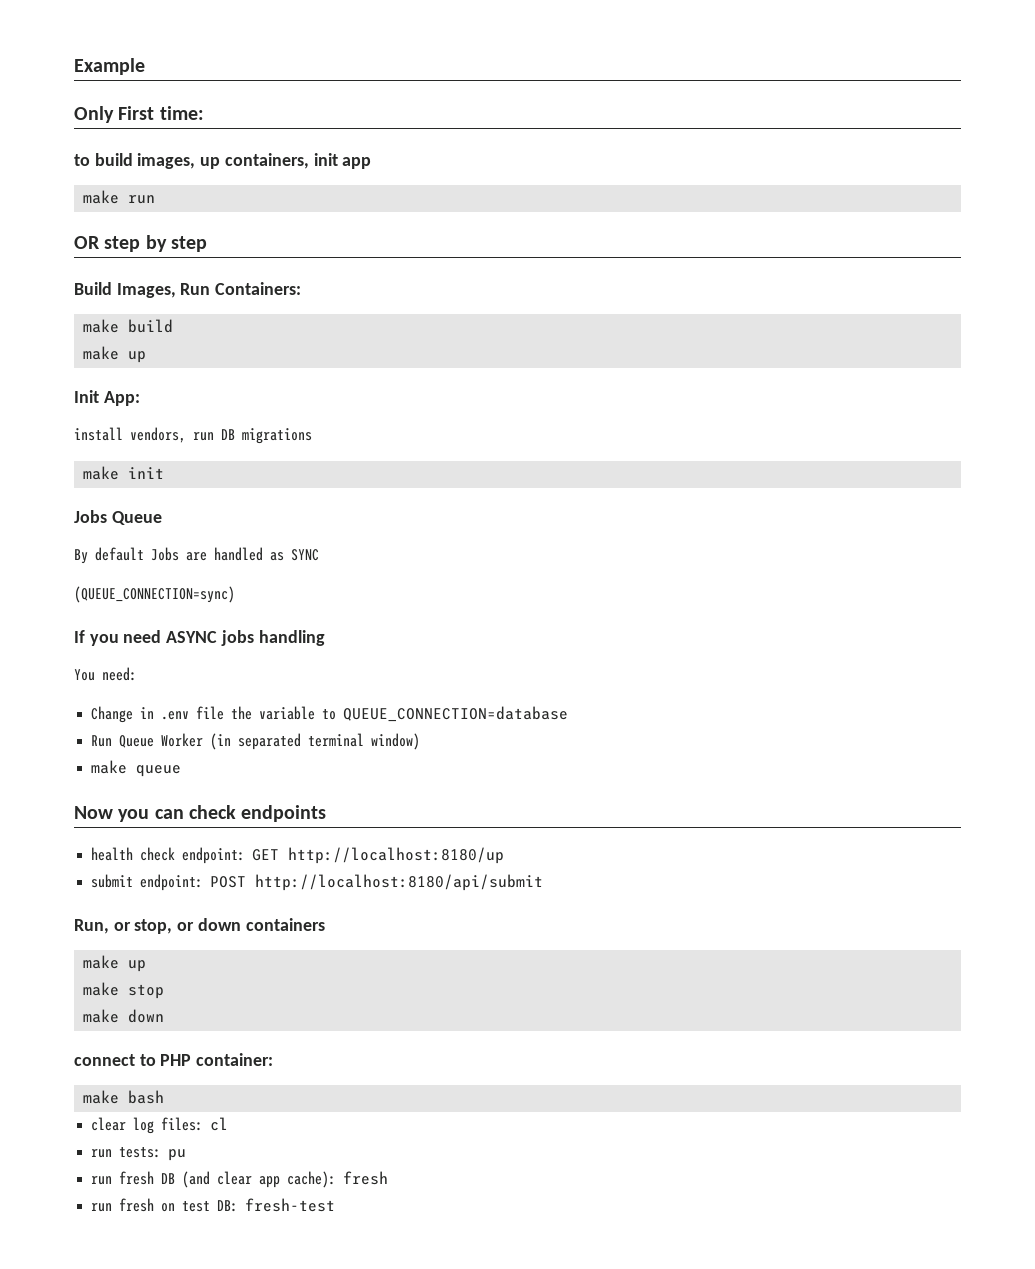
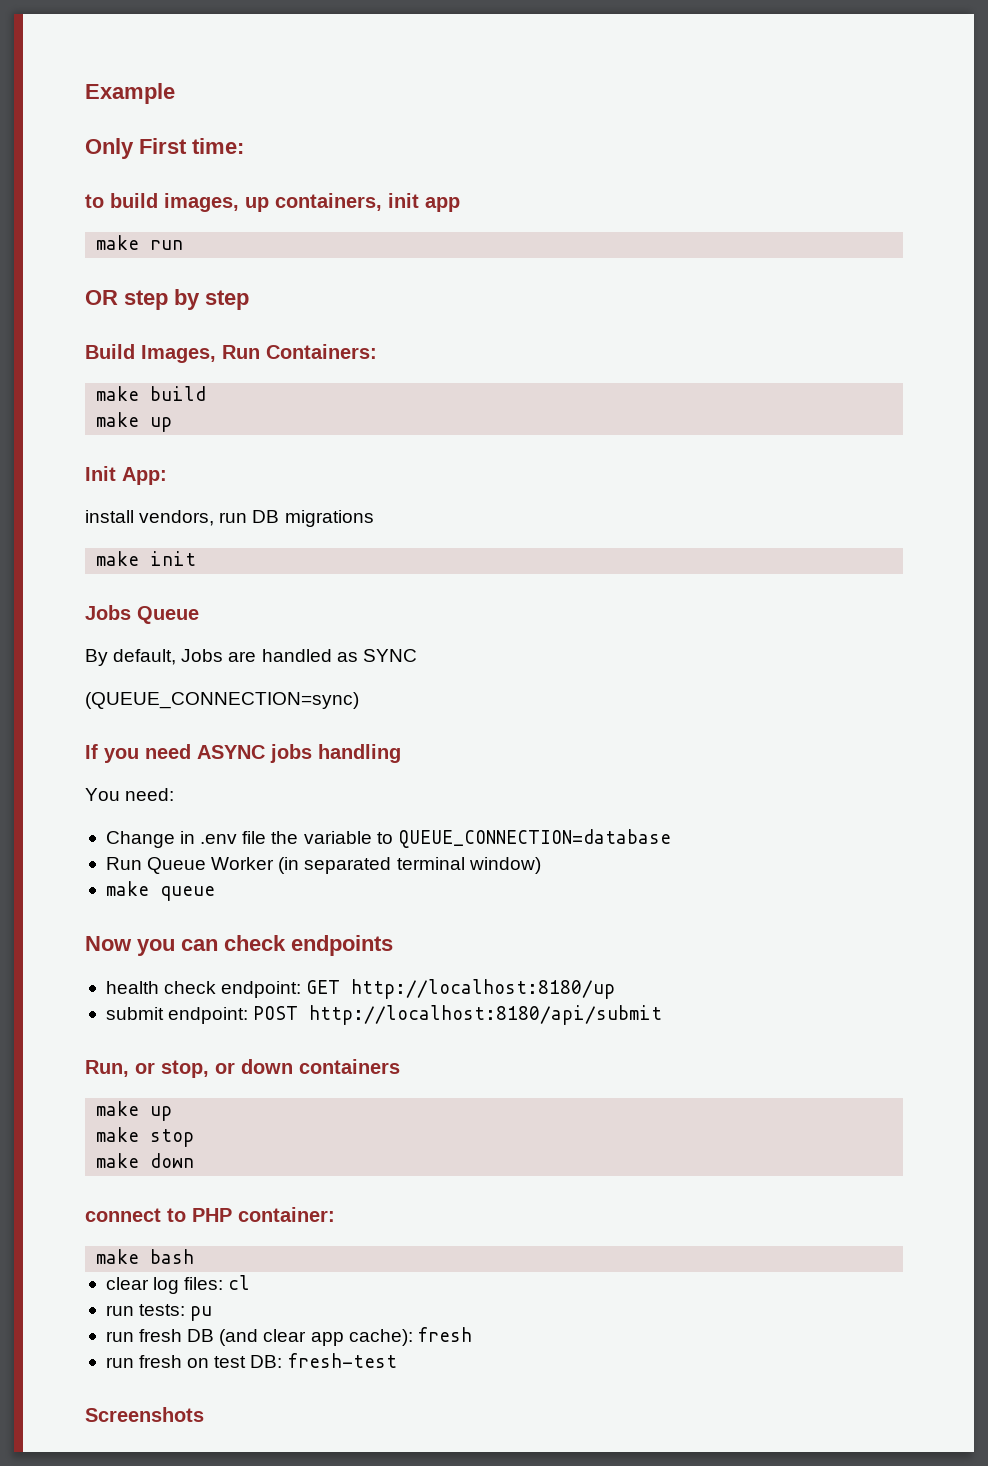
[95,547,144,561] default -> [113,649,177,665] default,
(336, 1205) none -> [85,1407,204,1422] // Screenshots

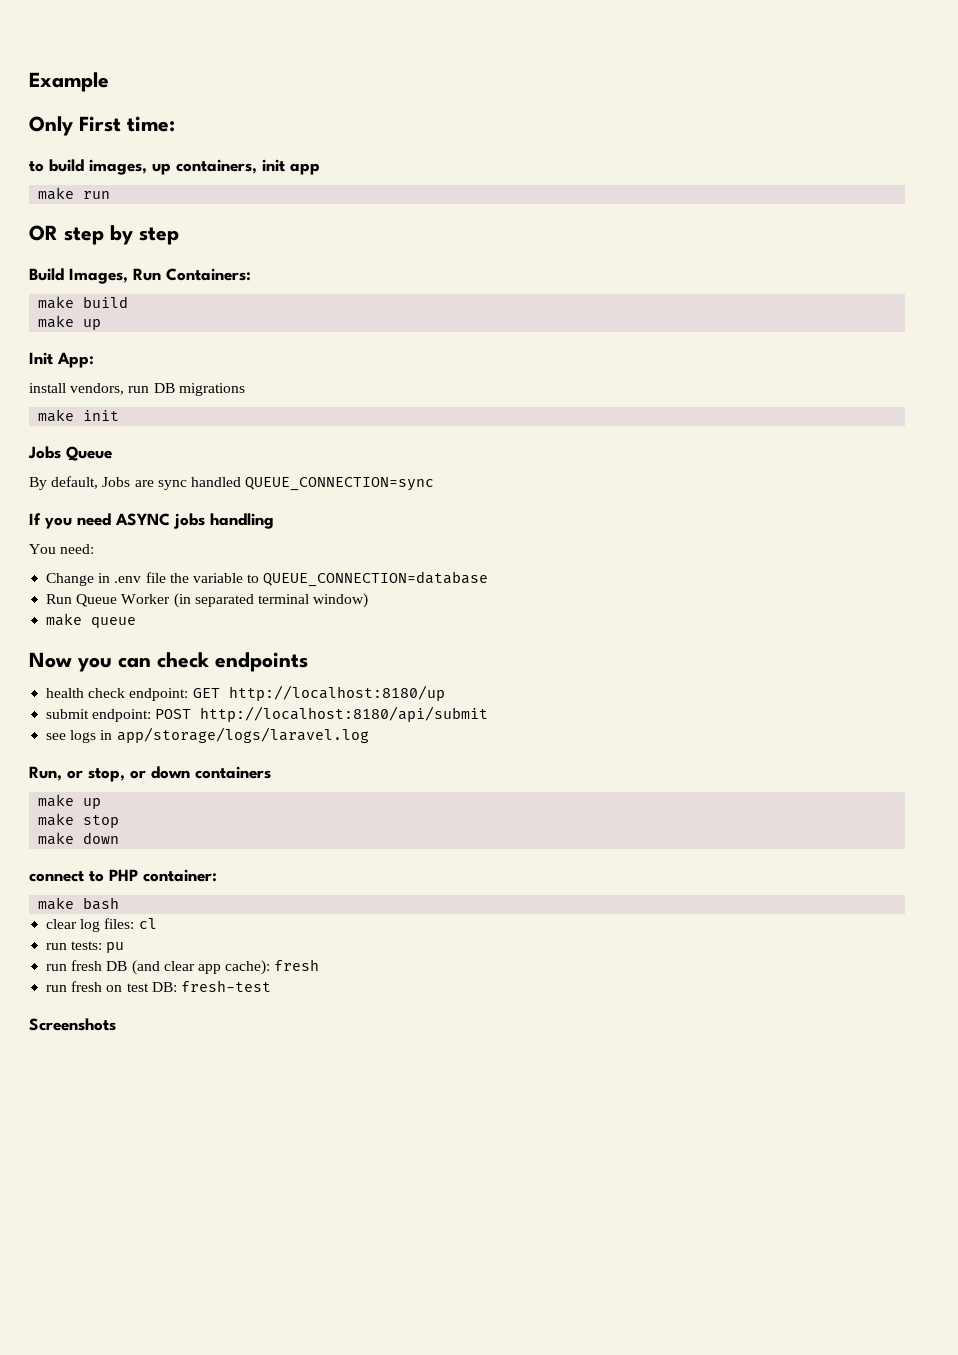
[261,649,417,662] [85,692,359,709] handled as SYNC // (QUEUE_CONNECTION=sync) -> [157,477,435,491] sync handled QUEUE_CONNECTION=sync
(663, 1015) none -> [46,727,369,743] // see logs in app/storage/logs/laravel.log

